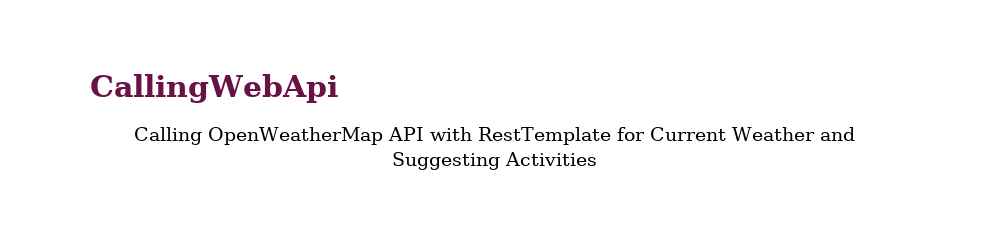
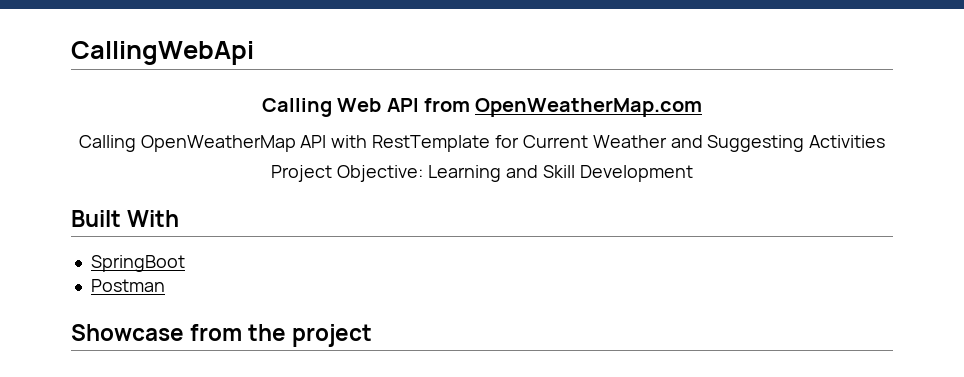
(338, 88) none -> [261,98,703,117] // Calling Web API from OpenWeatherMap.com
(597, 159) none -> [271,165,693,182] [71,210,180,227] [90,255,185,272] [90,279,165,292] [71,324,373,347] // Project Objective: Learning and Skill Development // Built With // SpringBoot // Postman // Showcase from the project

